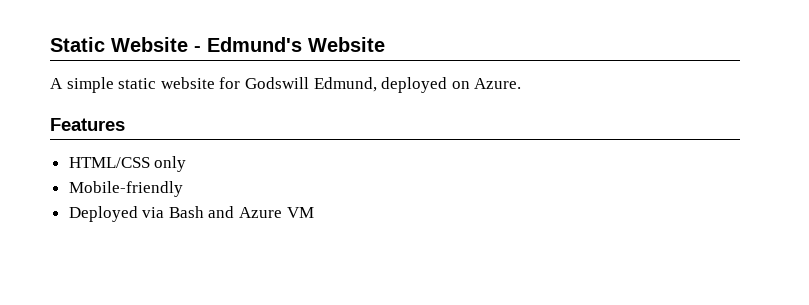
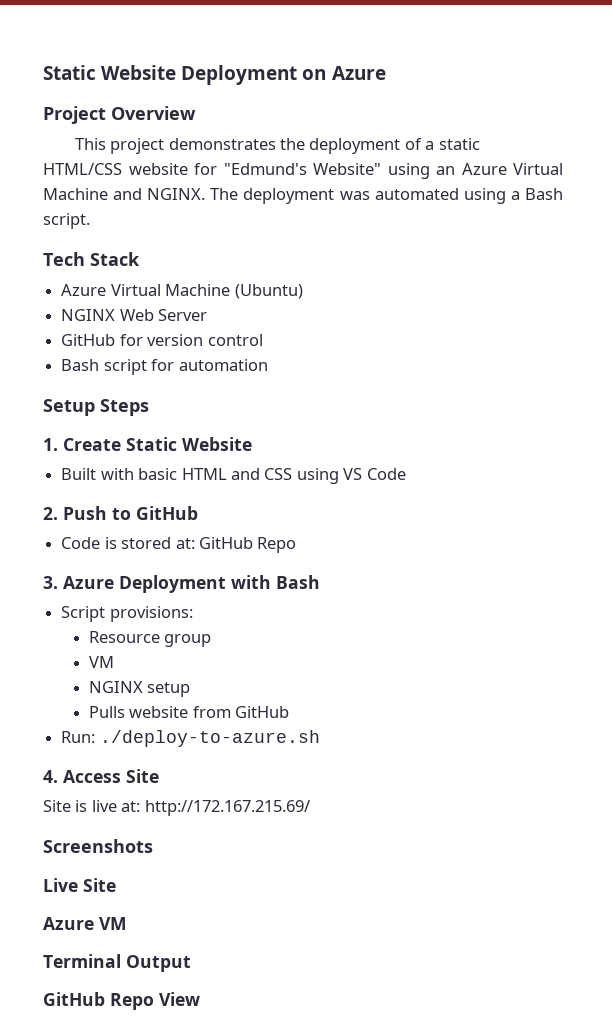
[50,37,385,52] [50,77,522,93] [50,118,125,131] [68,156,187,172] [68,181,183,197] [68,206,314,222] Static Website - Edmund's Website // A simple static website for Godswill Edmund, deployed on Azure. // Features // HTML/CSS only // Mobile-friendly // Deployed via Bash and Azure VM -> [43,65,386,85] [43,106,196,124] [74,138,480,154] [43,163,563,179] [43,188,563,204] [43,213,90,229] [43,252,140,266] [61,284,303,299] [61,309,208,321] [61,334,263,346] [61,359,268,375] [43,399,149,416] [43,437,252,451] [61,468,406,484] [43,506,198,520] [61,537,297,553] [43,575,320,593] [61,606,193,622] [88,631,212,647] [88,656,114,668] [88,681,191,697] [88,706,290,718] [61,730,320,747] [43,769,159,783] [43,800,310,816] [43,839,153,853] [43,878,116,892] [43,917,127,930] [43,954,191,972] [43,992,200,1010] Static Website Deployment on Azure // Project Overview // This project demonstrates the deployment of a static HTML/CSS website for "Edmund's Website" using an Azure Virtual Machine and NGINX. The deployment was automated using a Bash script. // Tech Stack // Azure Virtual Machine (Ubuntu) // NGINX Web Server // GitHub for version control // Bash script for automation // Setup Steps // 1. Create Static Website // Built with basic HTML and CSS using VS Code // 2. Push to GitHub // Code is stored at: GitHub Repo // 3. Azure Deployment with Bash // Script provisions: // Resource group // VM // NGINX setup // Pulls website from GitHub // Run: ./deploy-to-azure.sh // 4. Access Site // Site is live at: http://172.167.215.69/ // Screenshots // Live Site // Azure VM // Terminal Output // GitHub Repo View

